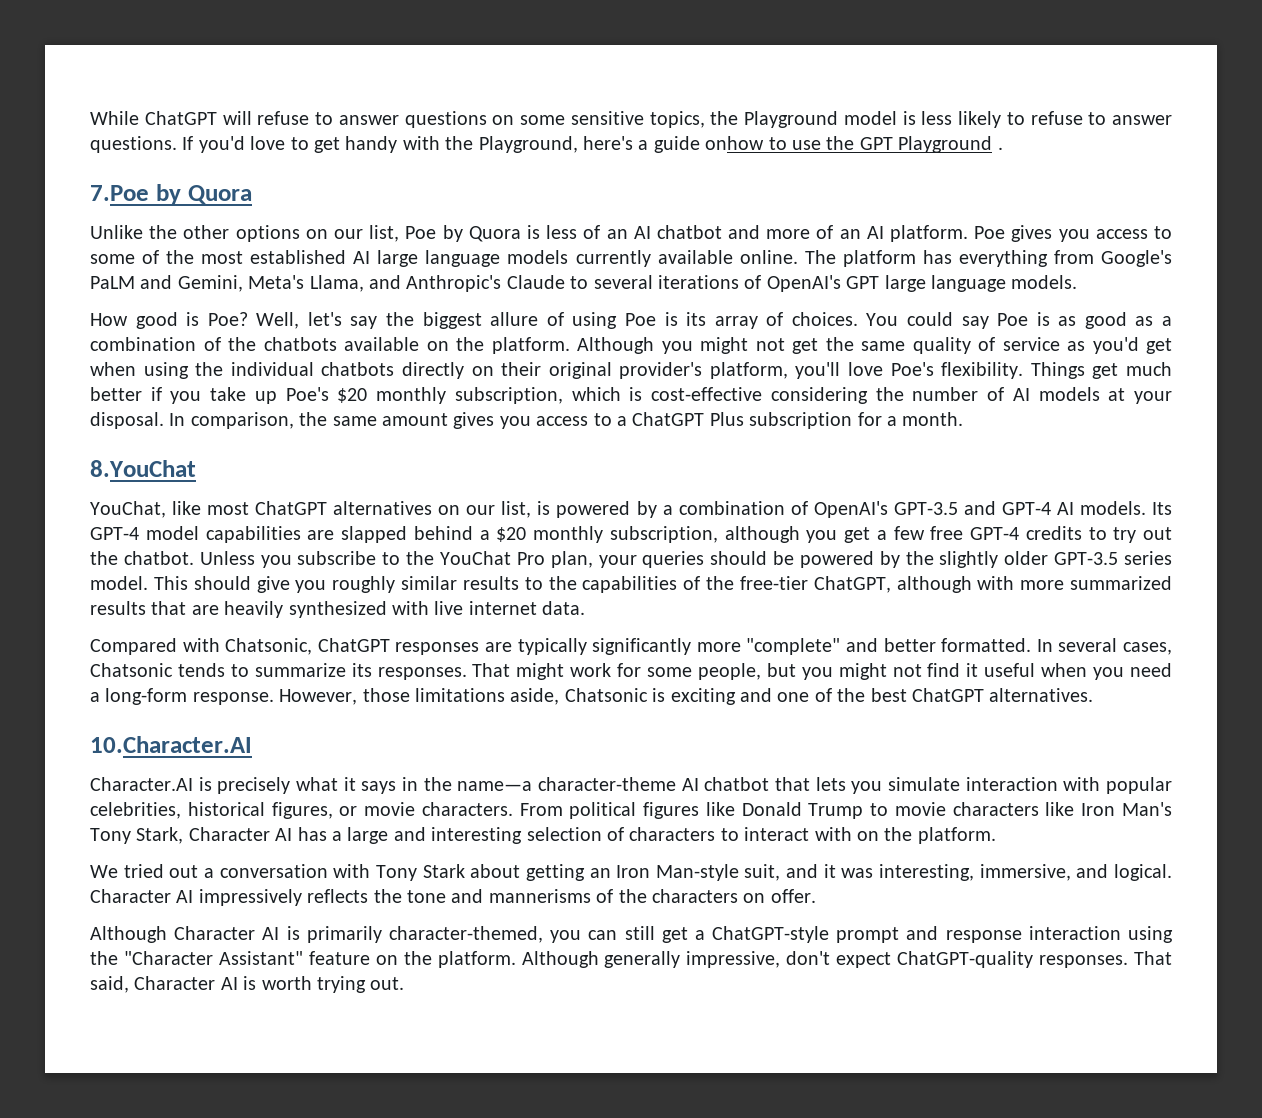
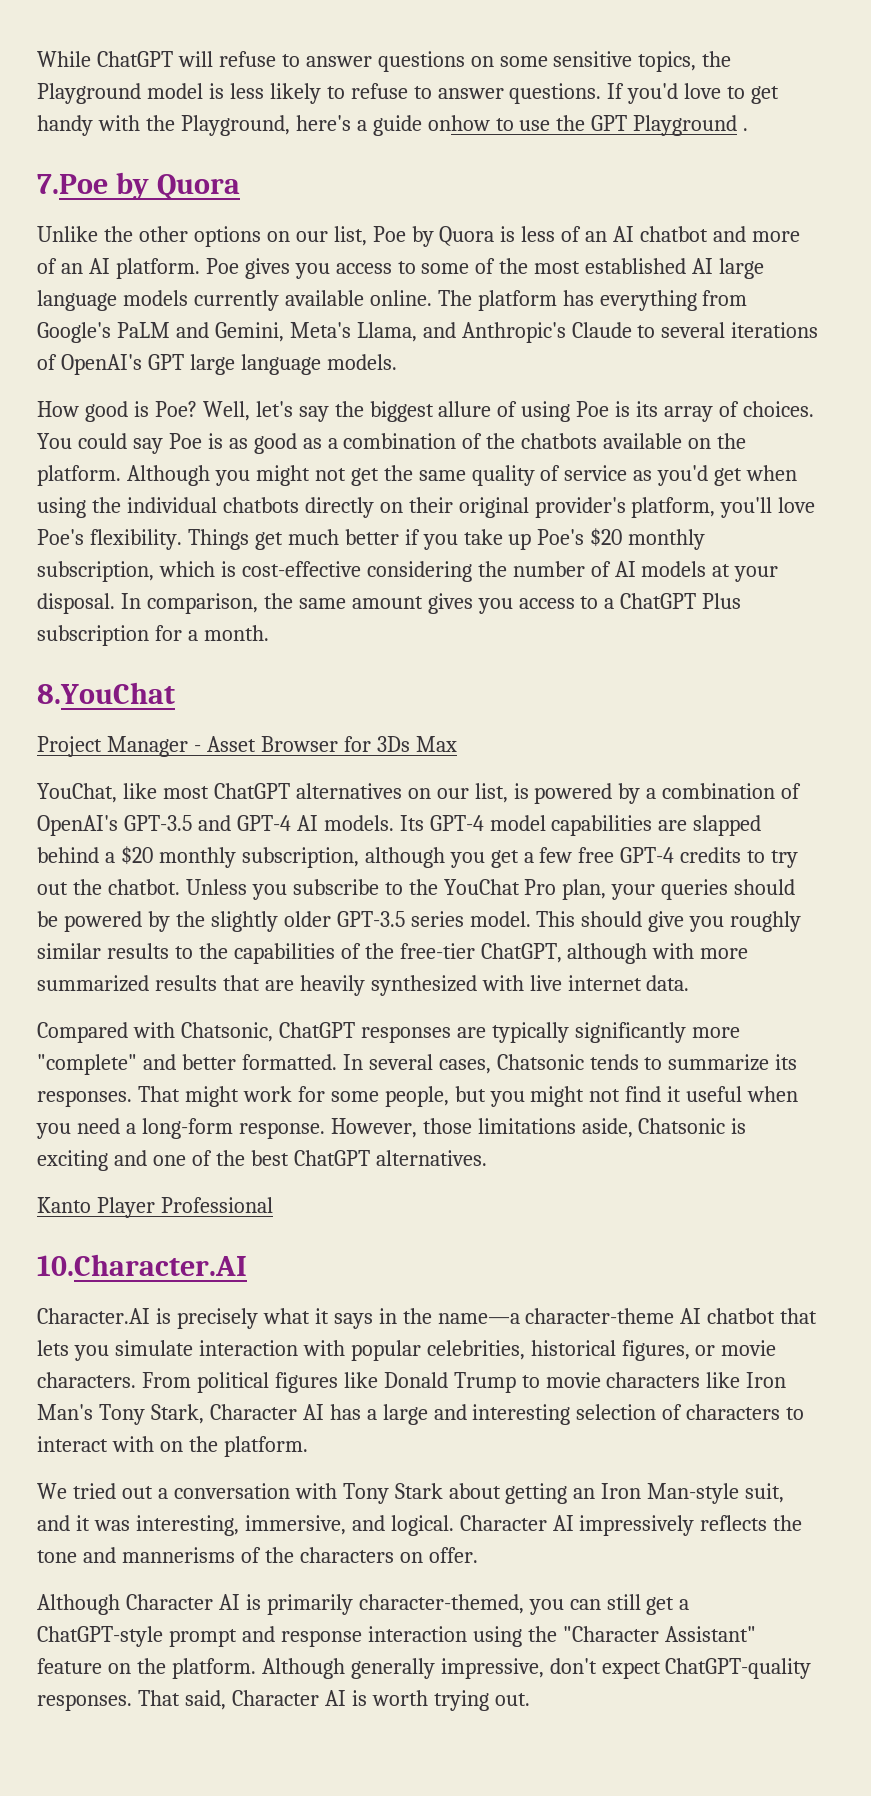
(196, 468) none -> [37,736,457,757] // Project Manager - Asset Browser for 3Ds Max
(1094, 695) none -> [37,1197,273,1218] // Kanto Player Professional

